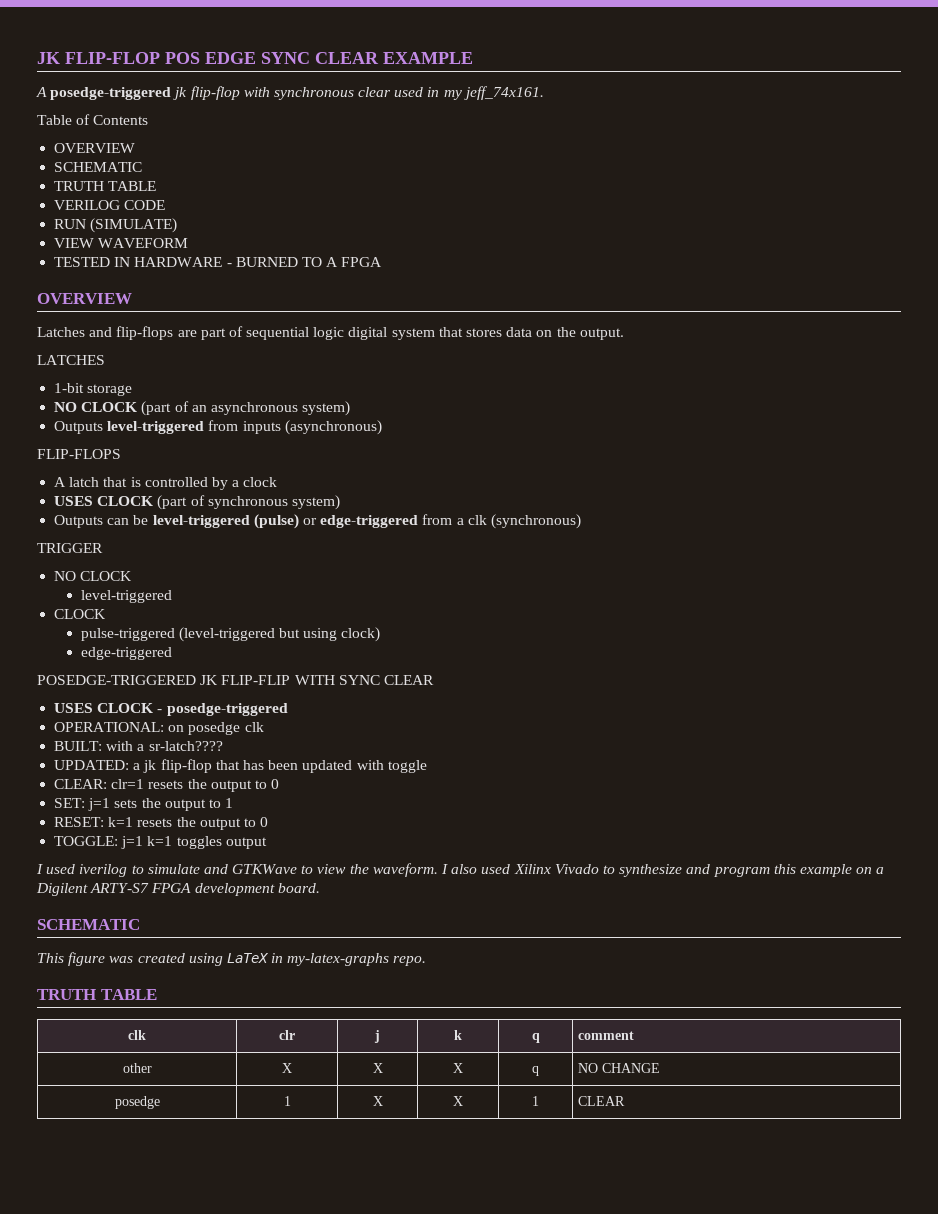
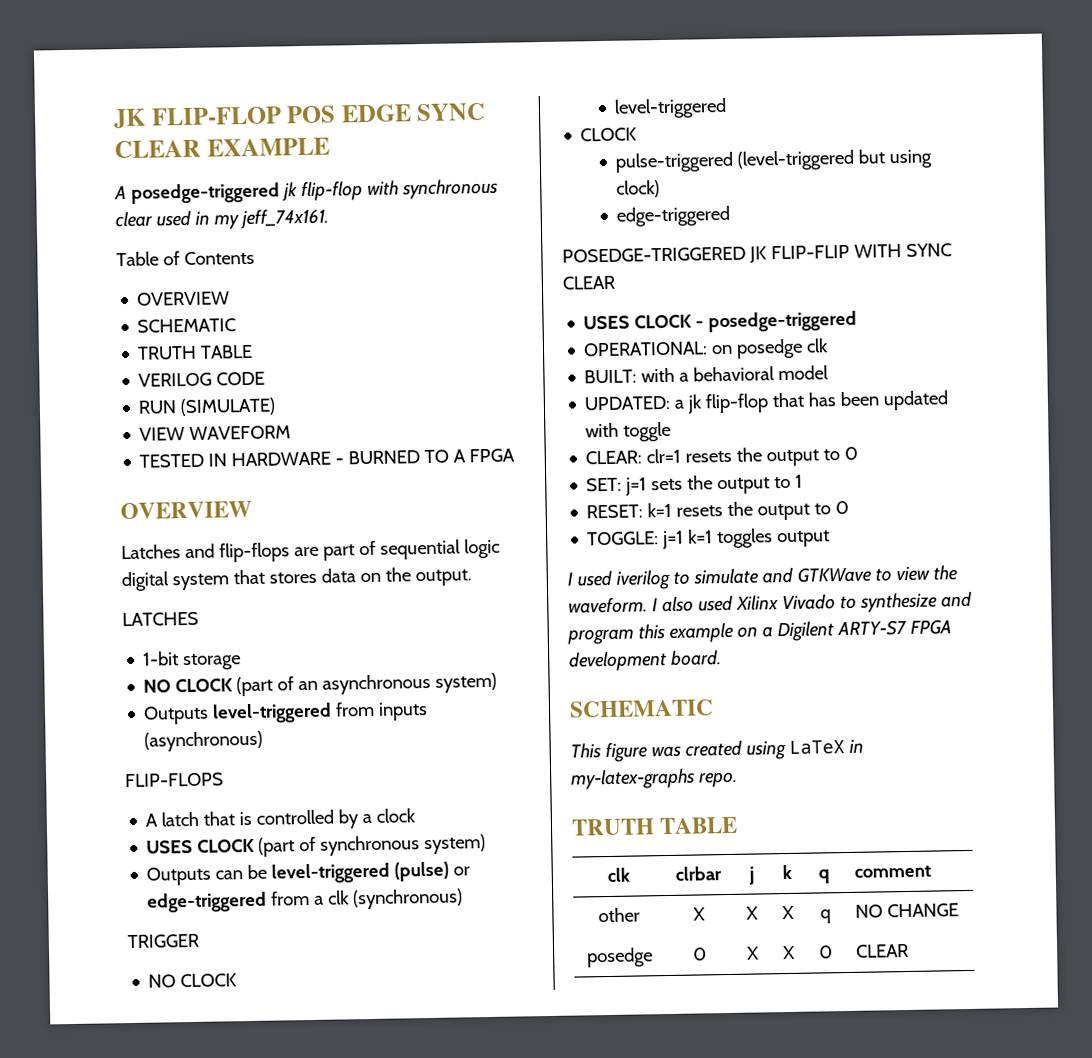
[148,741,223,751] sr-latch???? -> [693,365,830,382] behavioral model
[279,1030,295,1040] clr -> [675,866,722,881] clrbar
[283,1096,291,1106] [372,1096,383,1106] [453,1096,463,1106] [532,1096,539,1106] 1 | X | X | 1 -> [693,947,707,961] [747,946,759,960] [783,945,795,960] [819,945,833,959] 0 | X | X | 0

